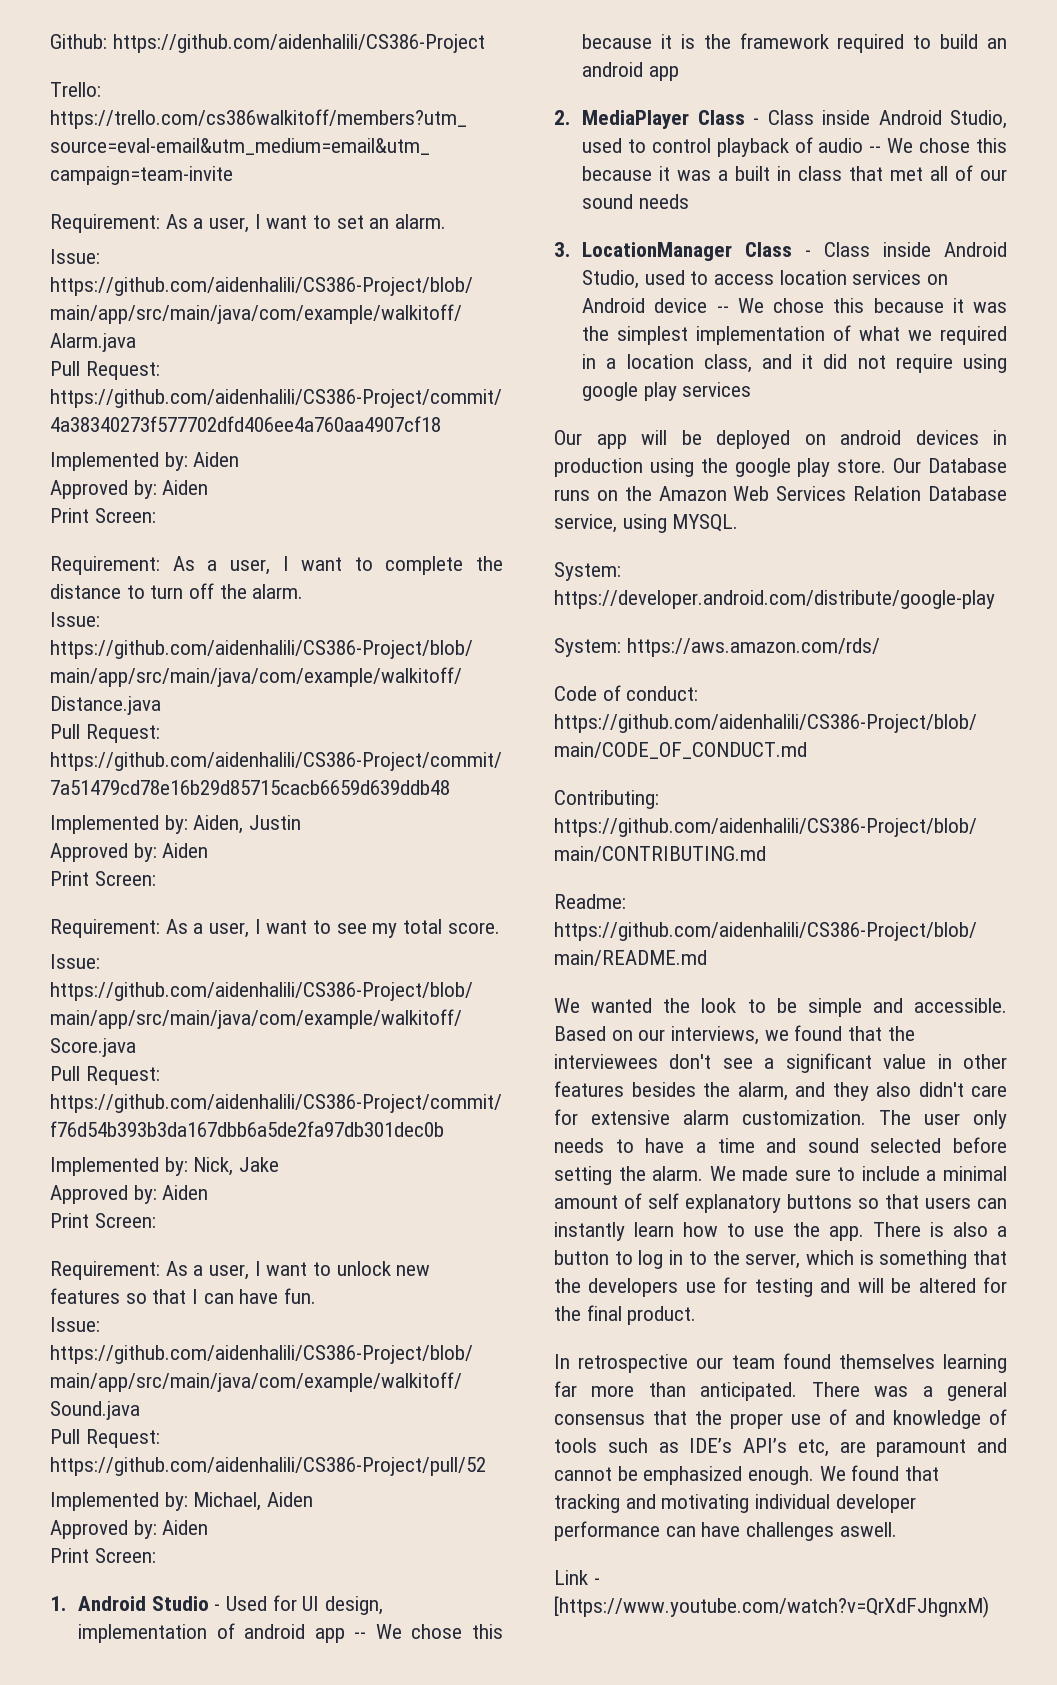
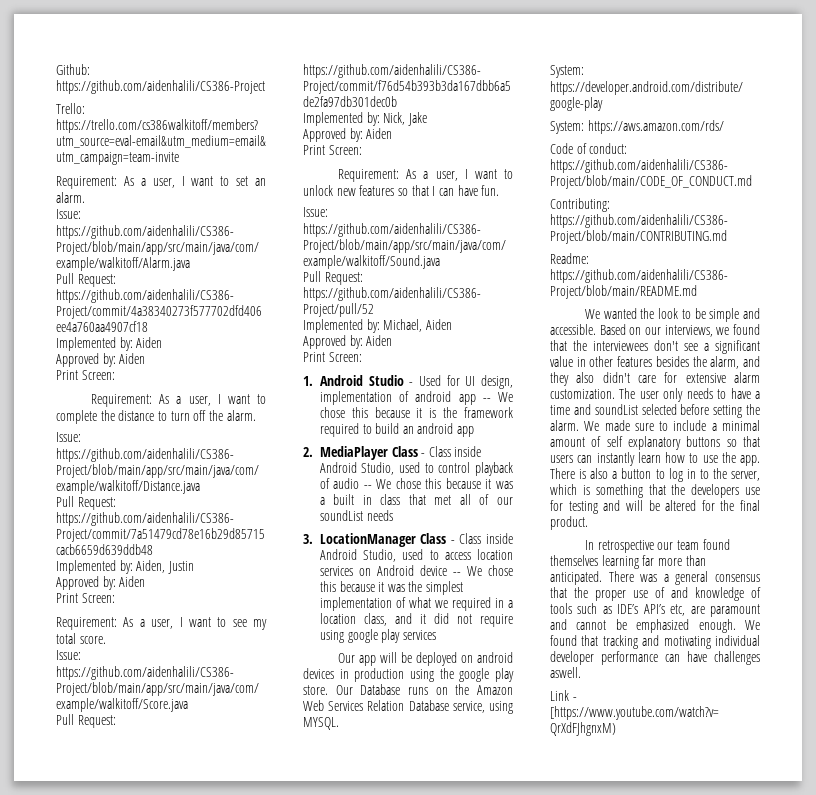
[582,194,634,209] sound -> [319,510,363,521] soundList
[807,1138,859,1153] sound -> [594,404,638,415] soundList

